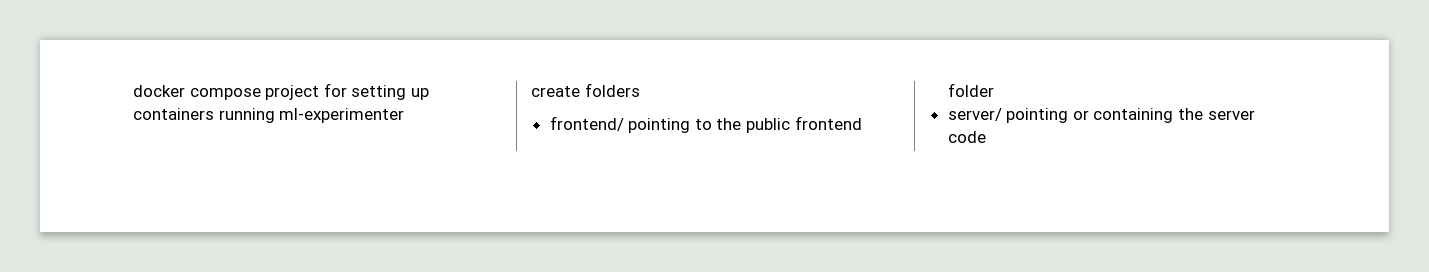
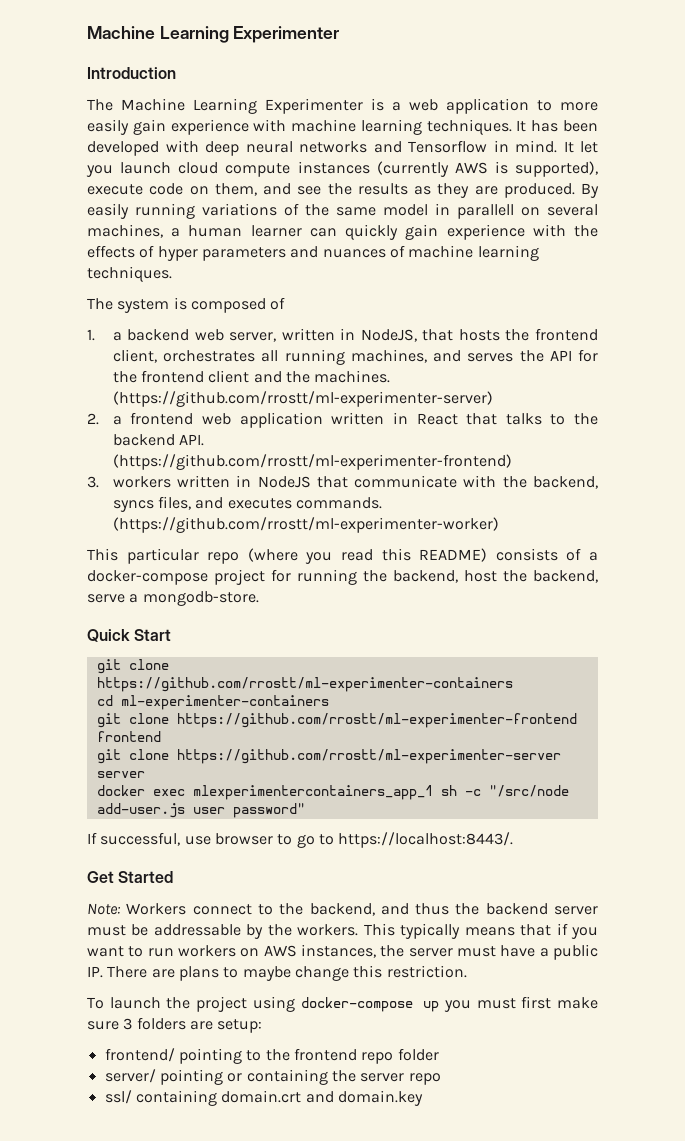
[133,83,429,100] [133,108,405,123] [531,86,580,97] docker compose project for setting up containers running ml-experimenter // create -> [87,26,340,43] [87,67,176,79] [87,98,598,114] [87,119,598,135] [87,140,598,156] [86,161,598,177] [87,183,599,198] [87,203,598,219] [87,224,598,240] [87,245,539,261] [87,266,172,282] [87,297,286,313] [87,328,598,342] [112,349,598,365] [112,370,391,383] [112,391,493,407] [87,412,598,428] [112,434,205,446] [112,454,512,470] [87,475,598,489] [112,496,383,512] [112,517,499,533] [87,548,599,564] [87,569,598,585] [87,591,259,606] [87,629,172,642] [96,659,169,674] [96,677,513,692] [96,695,329,710] [96,713,577,728] [96,731,161,742] [96,749,561,764] [96,771,145,778] [96,785,569,800] [96,803,305,818] [87,832,514,848] [87,871,174,883] [87,903,599,916] [87,923,598,939] [87,944,598,960] [87,965,467,981] [87,996,598,1012] [87,1018,133,1030] Machine Learning Experimenter // Introduction // The Machine Learning Experimenter is a web application to more easily gain experience with machine learning techniques. It has been developed with deep neural networks and Tensorflow in mind. It let you launch cloud compute instances (currently AWS is supported), execute code on them, and see the results as they are produced. By easily running variations of the same model in parallell on several machines, a human learner can quickly gain experience with the effects of hyper parameters and nuances of machine learning techniques. // The system is composed of // 1. a backend web server, written in NodeJS, that hosts the frontend client, orchestrates all running machines, and serves the API for the frontend client and the machines. (https://github.com/rrostt/ml-experimenter-server) // 2. a frontend web application written in React that talks to the backend API. (https://github.com/rrostt/ml-experimenter-frontend) // 3. workers written in NodeJS that communicate with the backend, syncs files, and executes commands. (https://github.com/rrostt/ml-experimenter-worker) // This particular repo (where you read this README) consists of a docker-compose project for running the backend, host the backend, serve a mongodb-store. // Quick Start // git clone https://github.com/rrostt/ml-experimenter-containers // cd ml-experimenter-containers // git clone https://github.com/rrostt/ml-experimenter-frontend frontend // git clone https://github.com/rrostt/ml-experimenter-server server // docker exec mlexperimentercontainers_app_1 sh -c "/src/node add-user.js user password" // If successful, use browser to go to https://localhost:8443/. // Get Started // Note: Workers connect to the backend, and thus the backend server must be addressable by the workers. This typically means that if you want to run workers on AWS instances, the server must have a public IP. There are plans to maybe change this restriction. // To launch the project using docker-compose up you must first make sure 3
(640, 90) none -> [189,1019,263,1033] are setup:
[746,116,862,133] public frontend -> [293,1048,394,1064] frontend repo
[947,131,986,143] code -> [408,1073,441,1085] [104,1090,423,1106] repo // ssl/ containing domain.crt and domain.key

